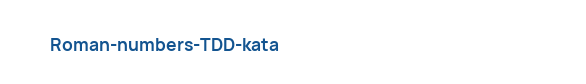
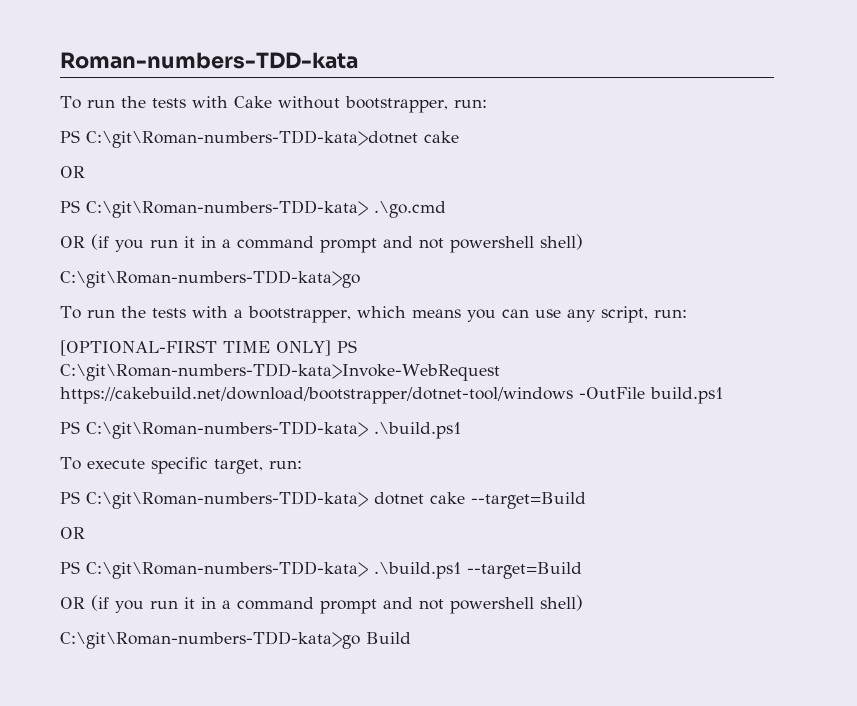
(279, 44) none -> [60,96,487,113] [60,130,459,148] [60,166,85,178] [60,200,446,218] [60,234,583,253] [60,270,360,288] [60,306,687,323] [60,340,357,356] [60,363,500,381] [60,387,723,404] [60,421,461,439] [60,457,302,474] [60,491,586,509] [60,527,85,539] [60,561,582,579] [60,595,583,614] [60,631,411,649] // To run the tests with Cake without bootstrapper, run: // PS C:\git\Roman-numbers-TDD-kata>dotnet cake // OR // PS C:\git\Roman-numbers-TDD-kata> .\go.cmd // OR (if you run it in a command prompt and not powershell shell) // C:\git\Roman-numbers-TDD-kata>go // To run the tests with a bootstrapper, which means you can use any script, run: // [OPTIONAL-FIRST TIME ONLY] PS C:\git\Roman-numbers-TDD-kata>Invoke-WebRequest https://cakebuild.net/download/bootstrapper/dotnet-tool/windows -OutFile build.ps1 // PS C:\git\Roman-numbers-TDD-kata> .\build.ps1 // To execute specific target, run: // PS C:\git\Roman-numbers-TDD-kata> dotnet cake --target=Build // OR // PS C:\git\Roman-numbers-TDD-kata> .\build.ps1 --target=Build // OR (if you run it in a command prompt and not powershell shell) // C:\git\Roman-numbers-TDD-kata>go Build

